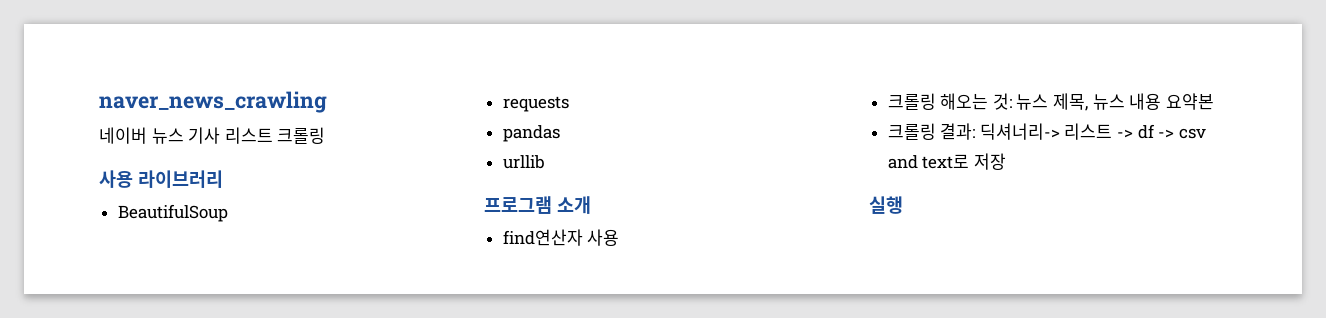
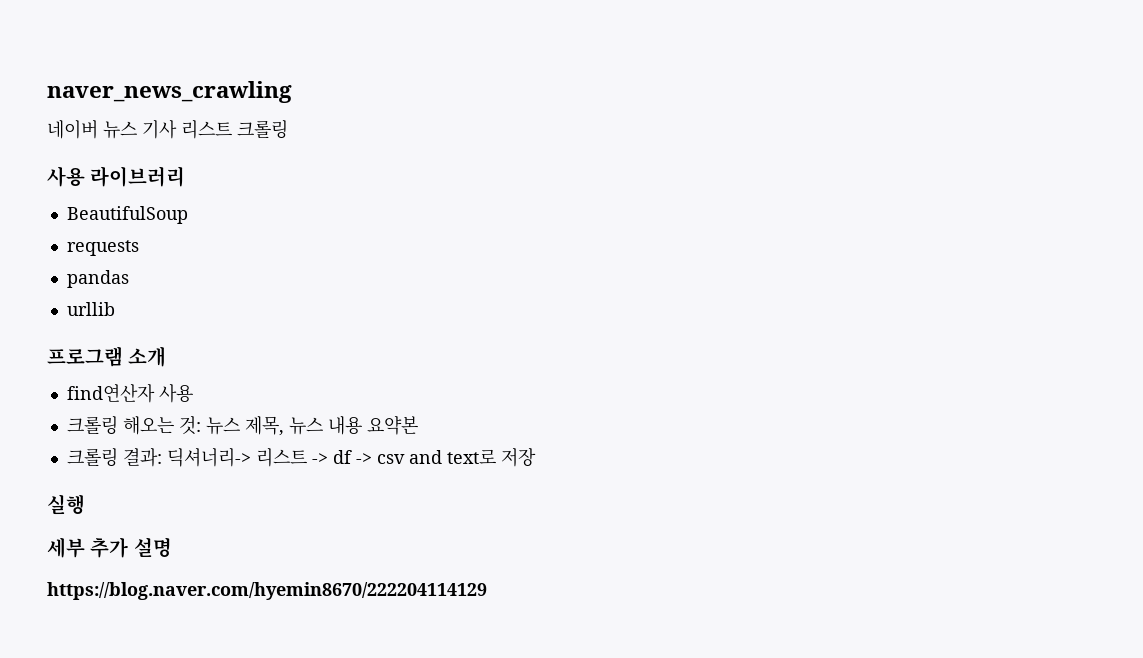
(903, 205) none -> [47,537,172,558] [47,582,487,600] // 세부 추가 설명 // https://blog.naver.com/hyemin8670/222204114129

